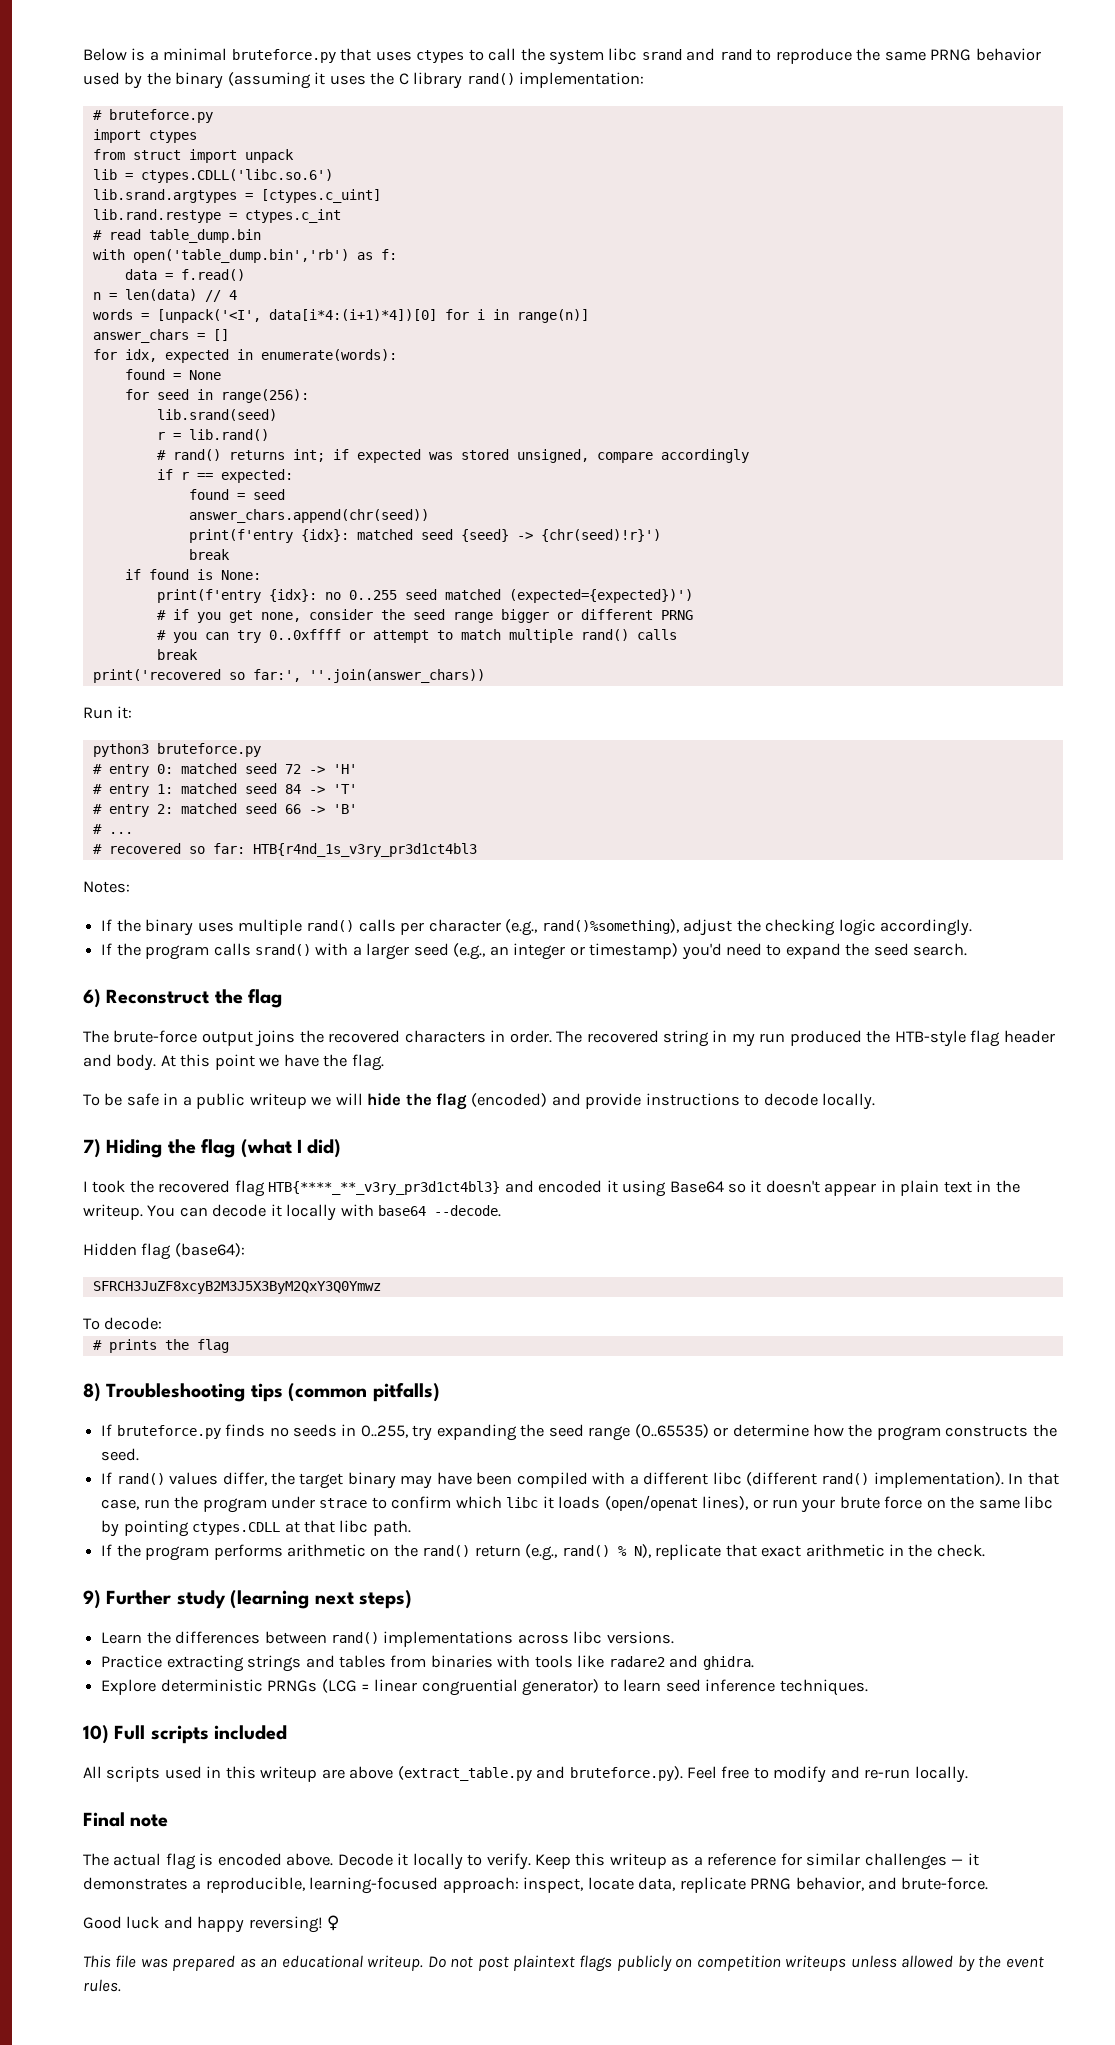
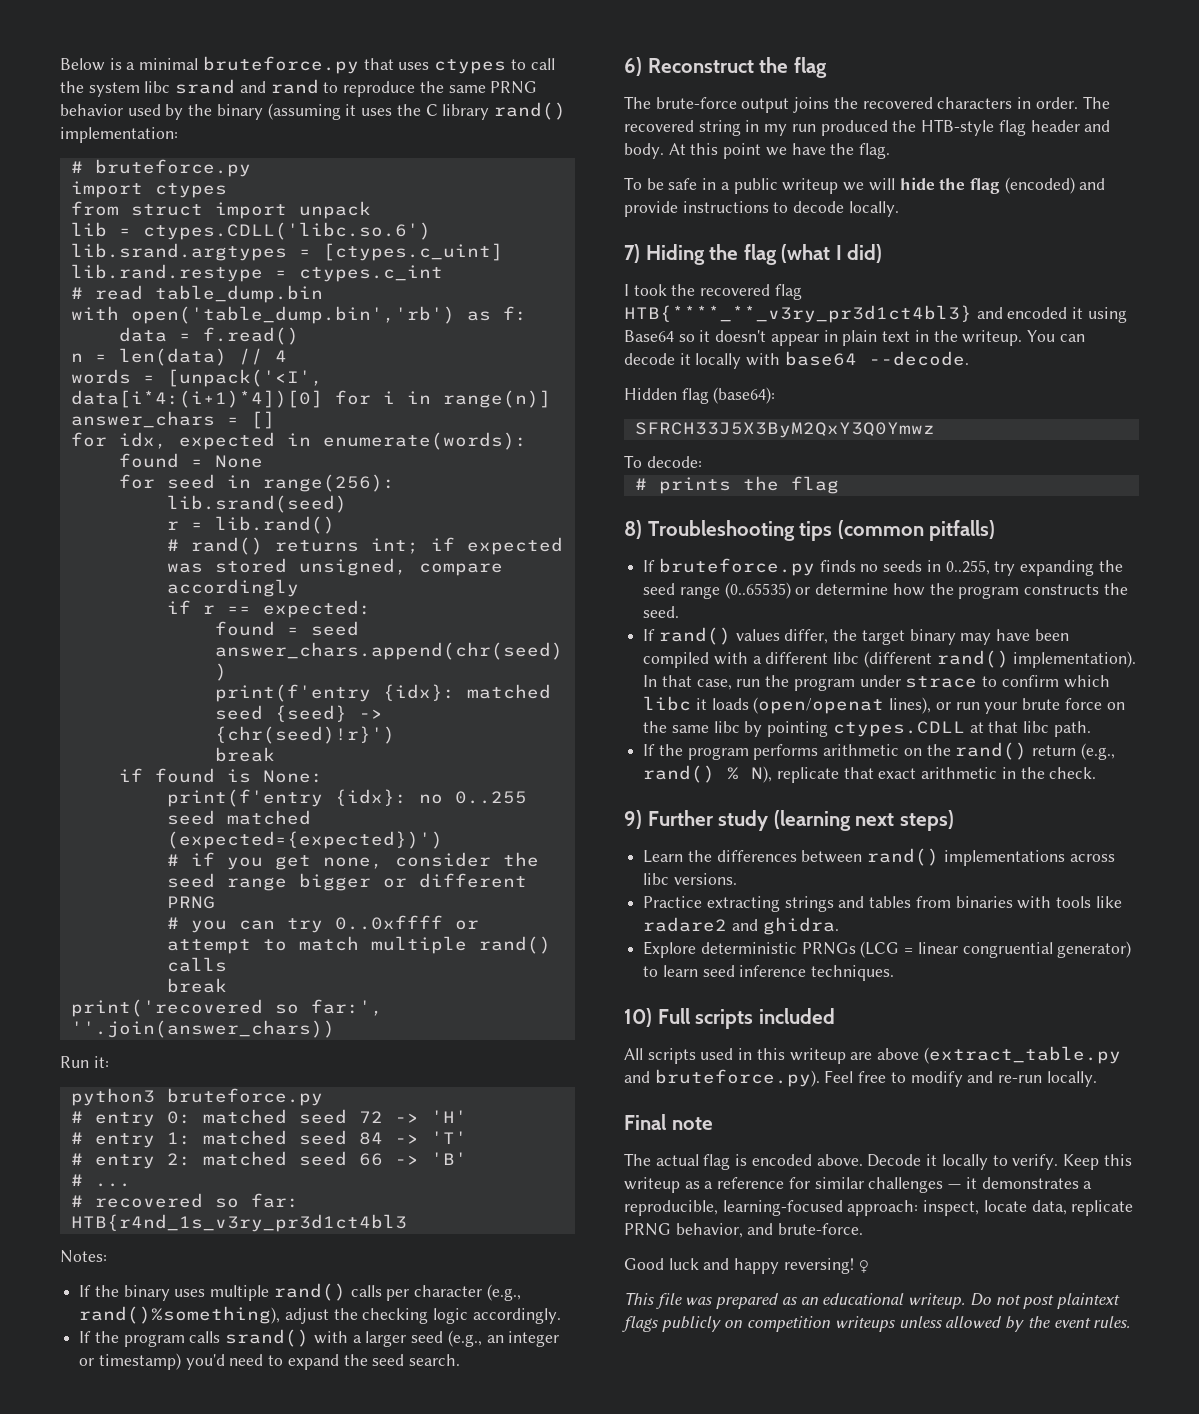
[92,1281,381,1294] SFRCH3JuZF8xcyB2M3J5X3ByM2QxY3Q0Ymwz -> [634,422,935,438] SFRCH33J5X3ByM2QxY3Q0Ymwz

